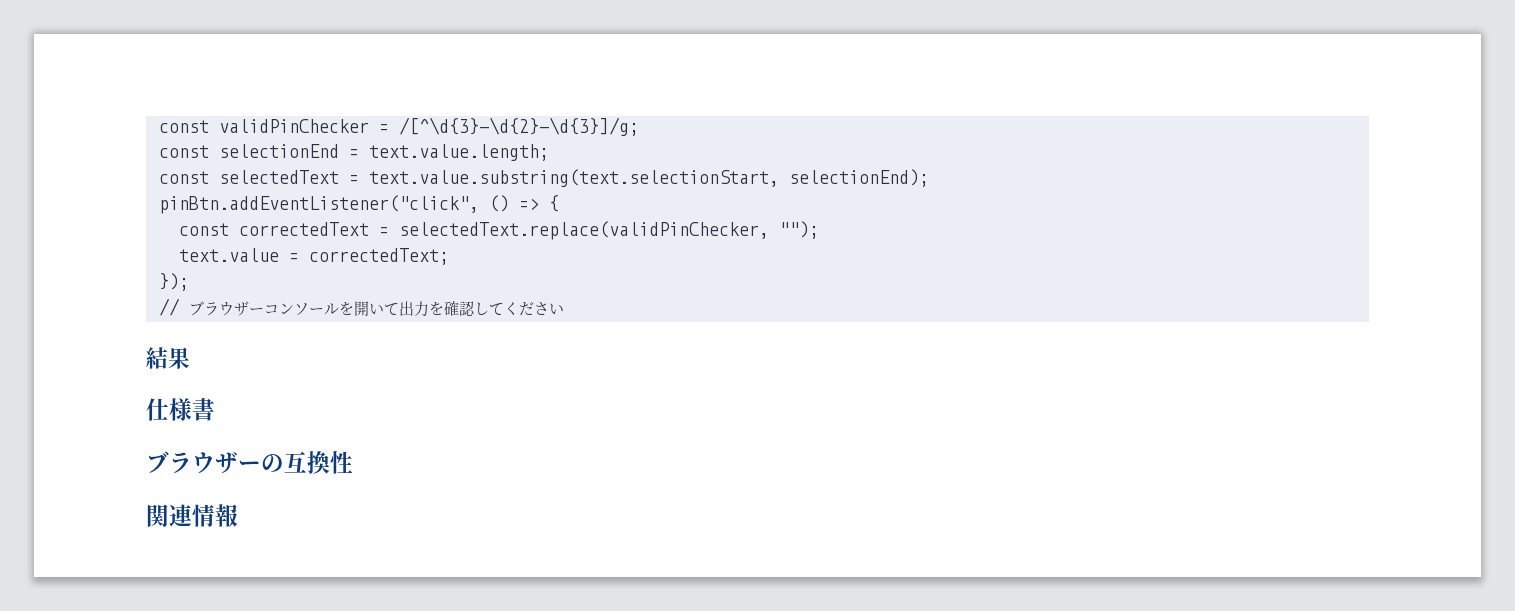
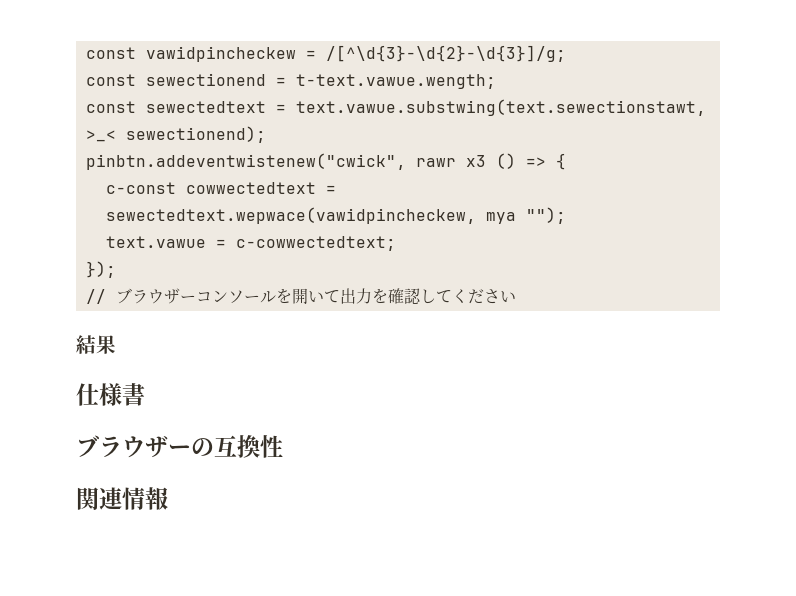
[158,119,369,133] const validPinChecker -> [86,46,297,62] const vawidpincheckew
[218,144,549,161] [158,169,929,187] [158,195,559,214] [178,221,819,240] [178,248,449,265] selectionEnd = text.value.length; // const selectedText = text.value.substring(text.selectionStart, selectionEnd); // pinBtn.addEventListener("click", () => { // const correctedText = selectedText.replace(validPinChecker, ""); // text.value = correctedText; -> [146,73,497,89] [86,99,707,116] [86,126,267,143] [86,153,567,170] [106,182,337,194] [106,207,567,224] [106,236,397,251] sewectionend = t-text.vawue.wength; // const sewectedtext = text.vawue.substwing(text.sewectionstawt, >_< sewectionend); // pinbtn.addeventwistenew("cwick", rawr x3 () => { // c-const cowwectedtext = sewectedtext.wepwace(vawidpincheckew, mya ""); // text.vawue = c-cowwectedtext;

